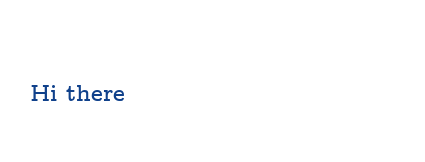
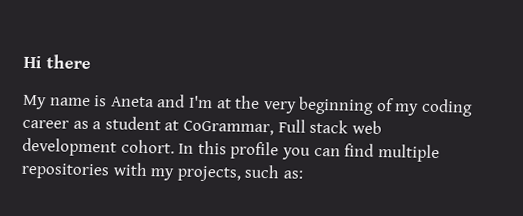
(125, 93) none -> [22,94,474,117] [22,116,382,136] [22,137,440,163] [21,162,303,182] // My name is Aneta and I'm at the very beginning of my coding career as a student at CoGrammar, Full stack web development cohort. In this profile you can find multiple repositories with my projects, such as:

